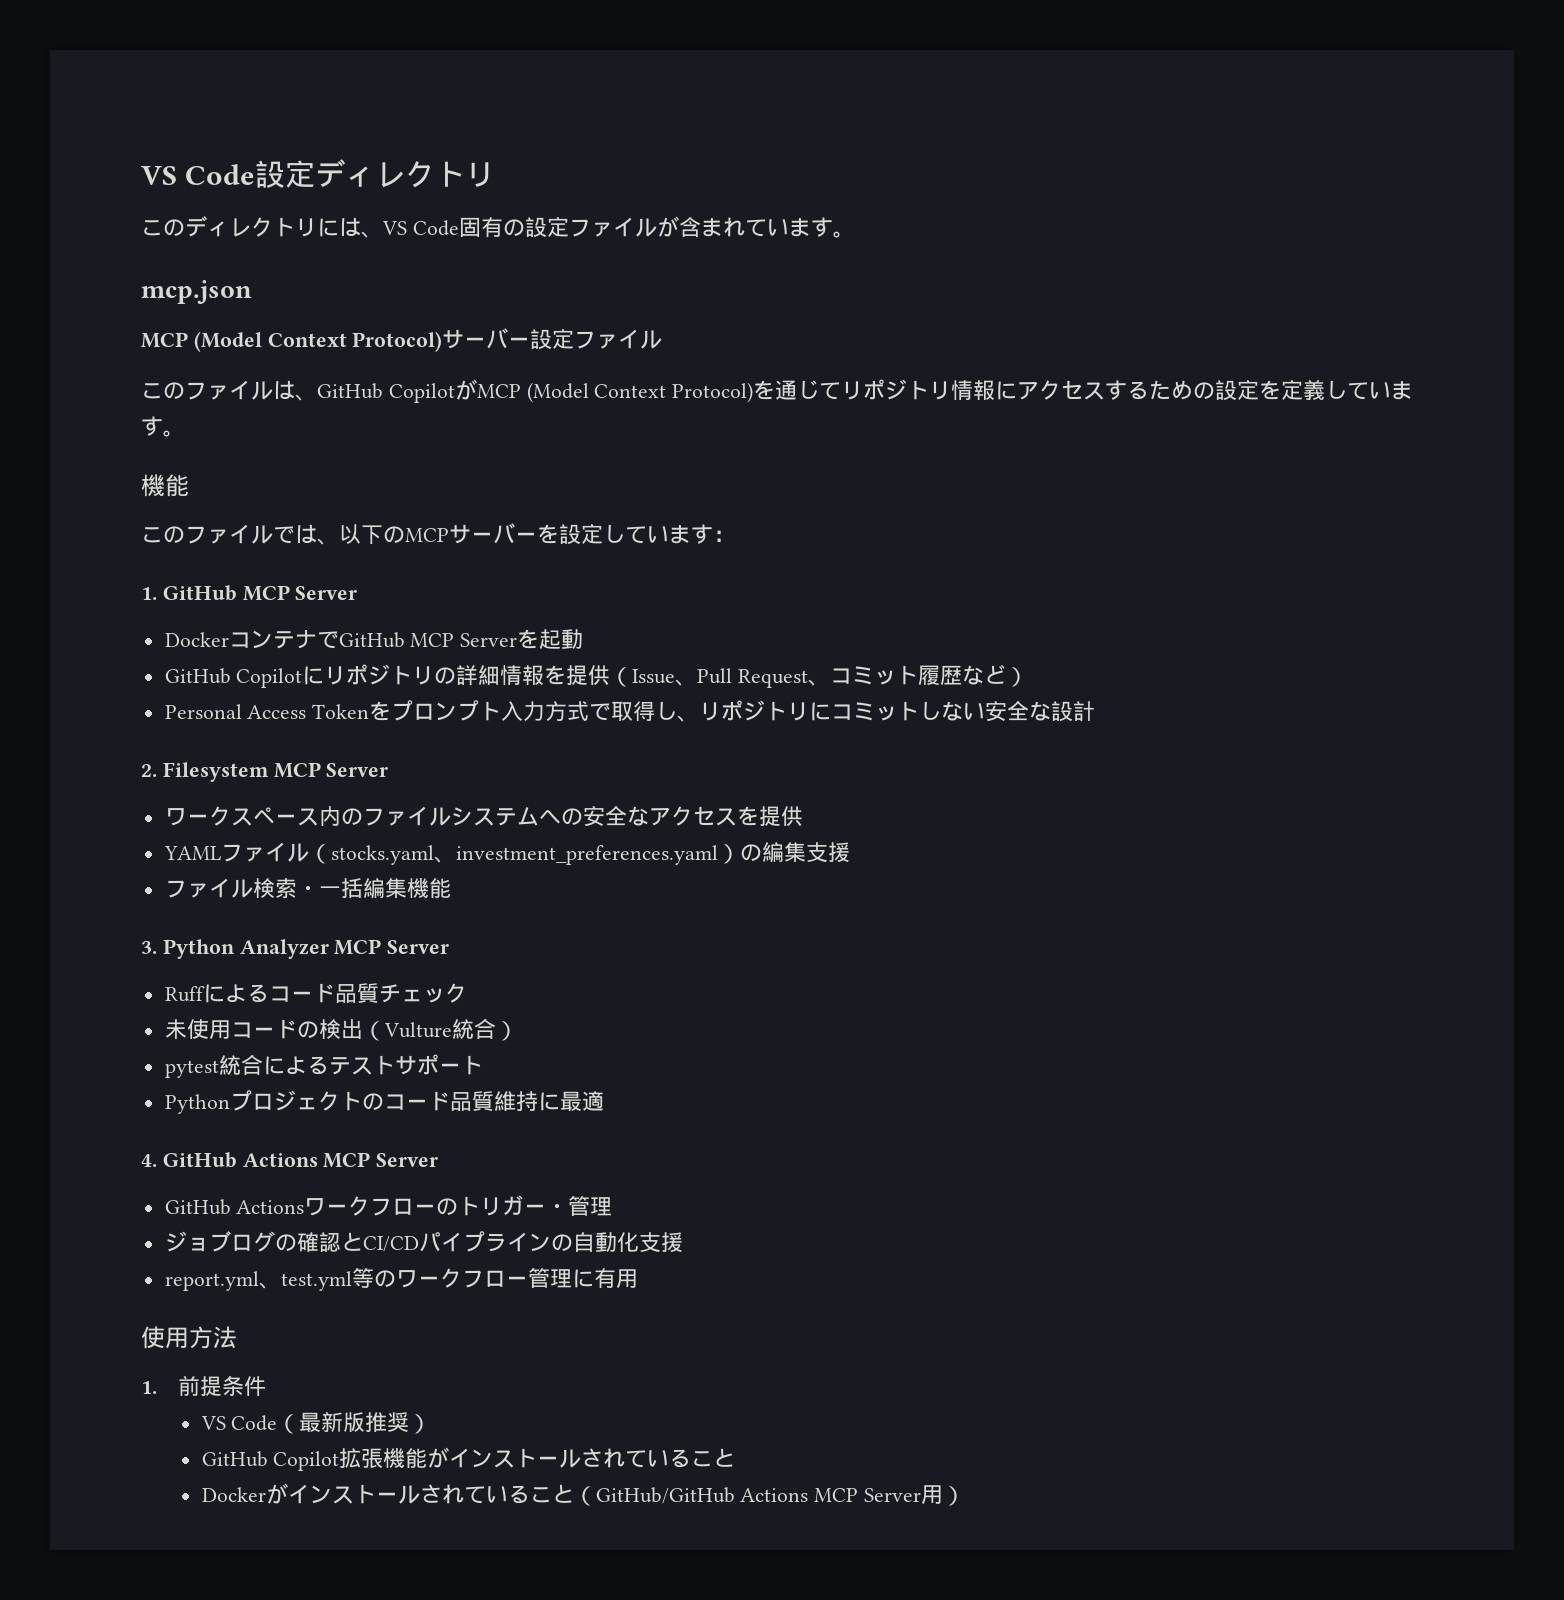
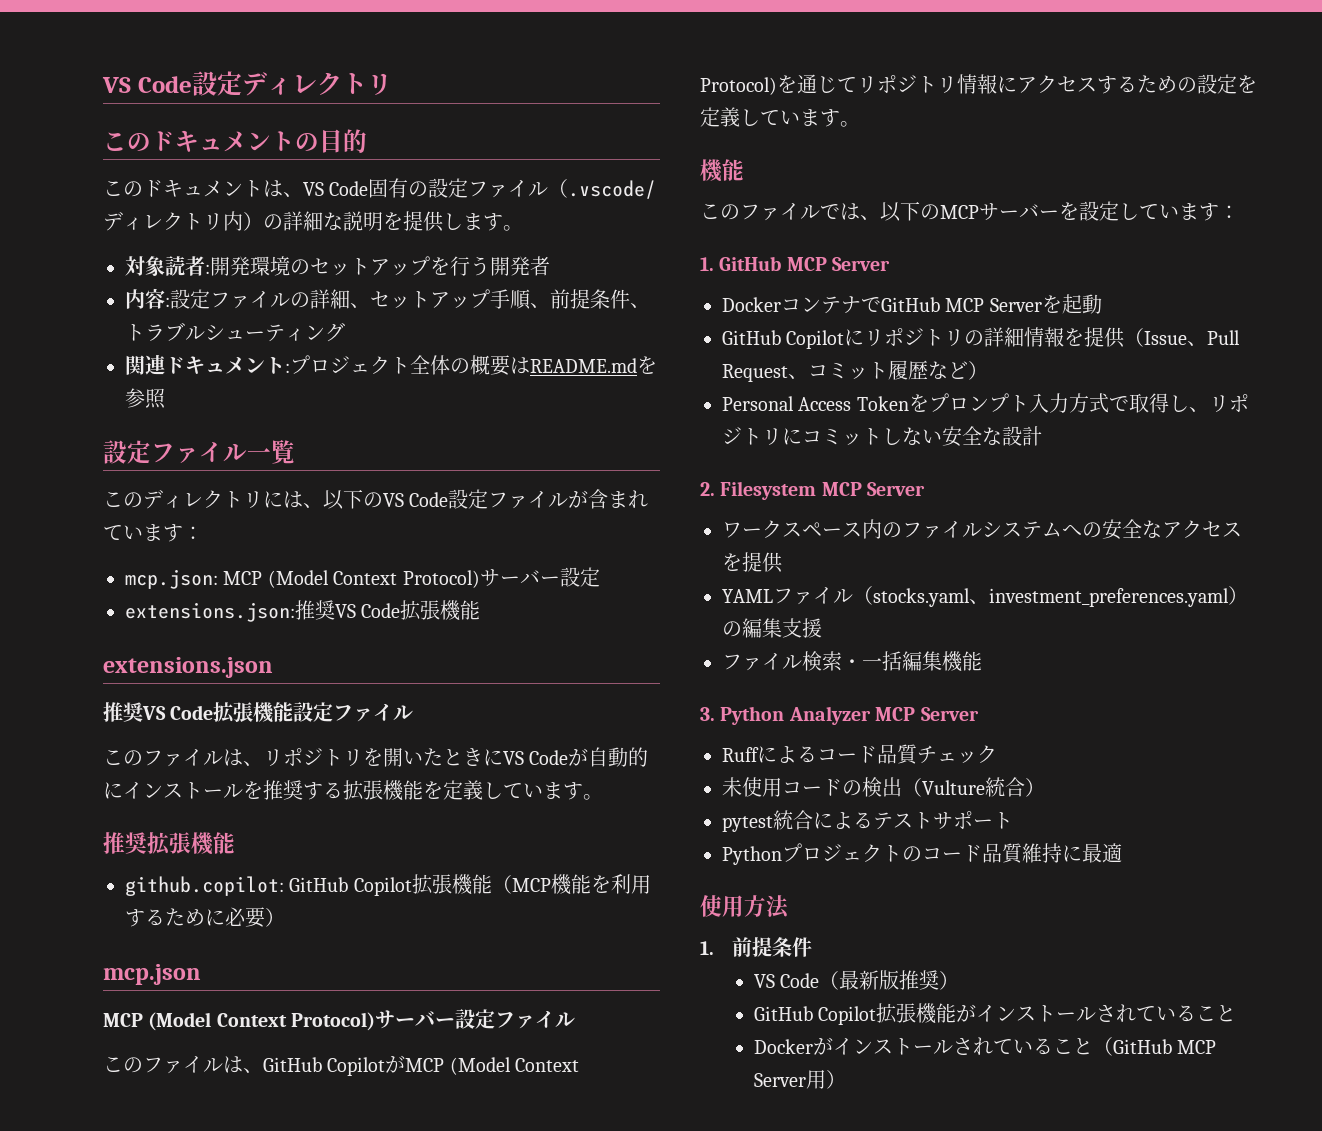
(496, 174) none -> [103,129,367,153] [103,178,657,199] [103,211,523,232] [125,256,550,276] [125,288,650,310] [125,322,345,342] [125,354,657,376] [125,388,166,409] [103,440,295,464] // このドキュメントの目的 // このドキュメントは、VS Code固有の設定ファイル（.vscode/ディレクトリ内）の詳細な説明を提供します。 // 対象読者:開発環境のセットアップを行う開発者 // 内容:設定ファイルの詳細、セットアップ手順、前提条件、トラブルシューティング // 関連ドキュメント:プロジェクト全体の概要はREADME.mdを参照 // 設定ファイル一覧
[382,217,525,238] VS Code固有の -> [323,489,449,510] 以下のVS Code
[832,231,855,238] 。 -> [183,526,203,540] [125,567,600,589] [125,600,481,622] [103,657,273,678] [103,702,414,723] [103,747,649,767] [103,780,603,801] [103,832,235,855] [125,874,651,896] [125,907,285,928] ： // mcp.json: MCP (Model Context Protocol)サーバー設定 // extensions.json:推奨VS Code拡張機能 // extensions.json // 推奨VS Code拡張機能設定ファイル // このファイルは、リポジトリを開いたときにVS Codeが自動的にインストールを推奨する拡張機能を定義しています。 // 推奨拡張機能 // github.copilot: GitHub Copilot拡張機能（MCP機能を利用するために必要）
[141,1152,439,1168] [164,1195,613,1216] [164,1231,683,1253] [164,1268,638,1291] // 4. GitHub Actions MCP Server // GitHub Actionsワークフローのトリガー・管理 // ジョブログの確認とCI/CDパイプラインの自動化支援 // report.yml、test.yml等のワークフロー管理に有用 -> (1122, 853) none
[595,1487,809,1504] GitHub/GitHub Actions -> [1112,1039,1172,1054] GitHub

